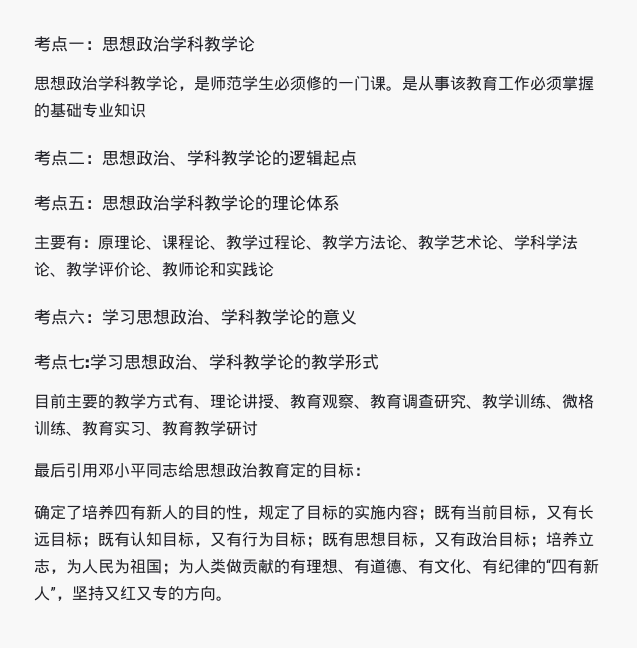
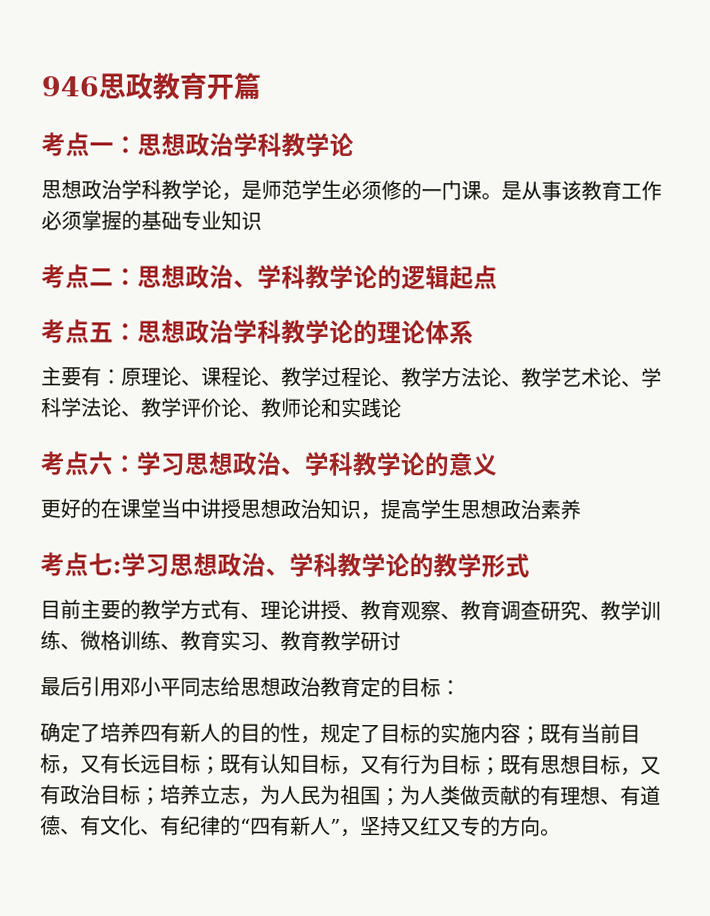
(34, 44) none -> [41,72,261,100] 946思政教育开篇 //
(357, 317) none -> [40,498,581,521] // 更好的在课堂当中讲授思想政治知识，提高学生思想政治素养

